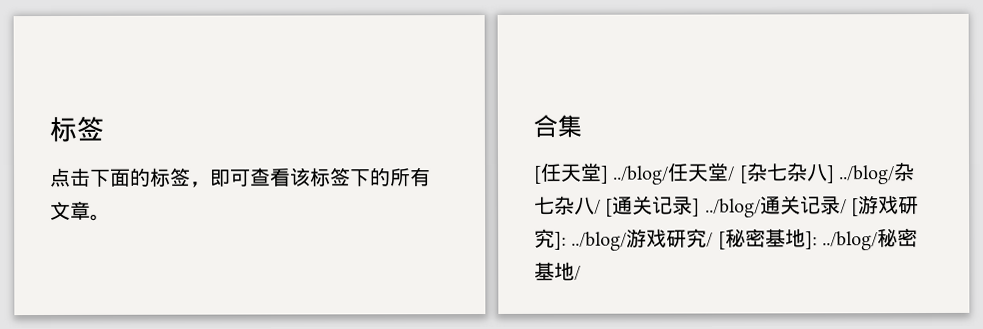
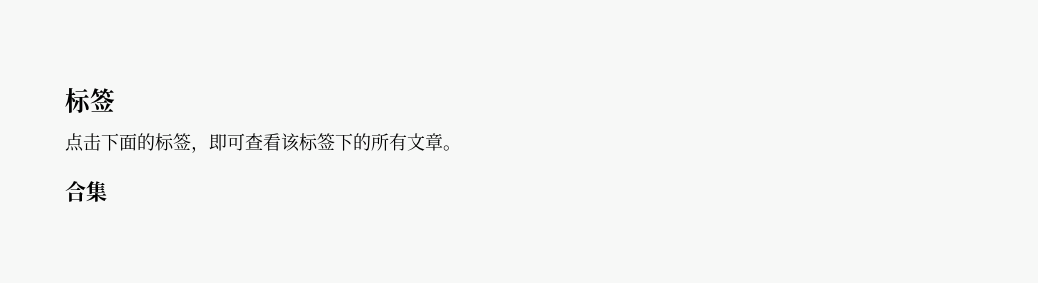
[534,162,916,185] [534,195,920,218] [534,228,919,251] [534,261,581,281] // [任天堂] ../blog/任天堂/ [杂七杂八] ../blog/杂七杂八/ [通关记录] ../blog/通关记录/ [游戏研究]: ../blog/游戏研究/ [秘密基地]: ../blog/秘密基地/ -> (107, 191) none

